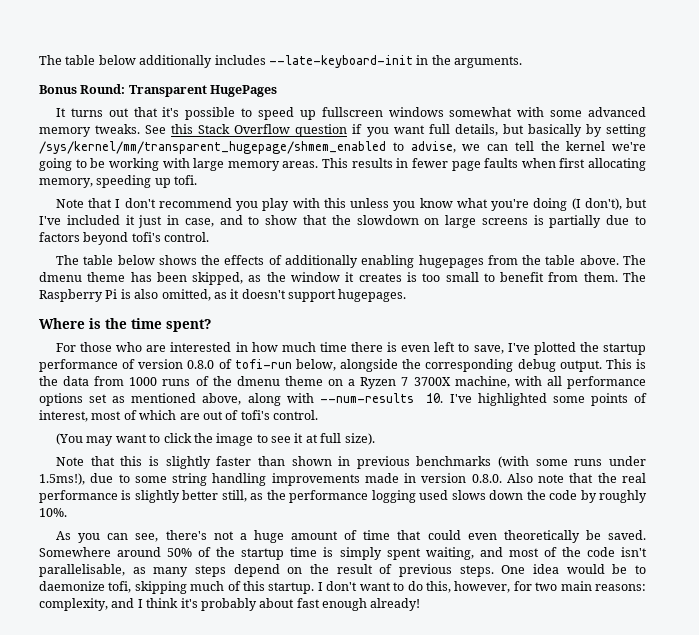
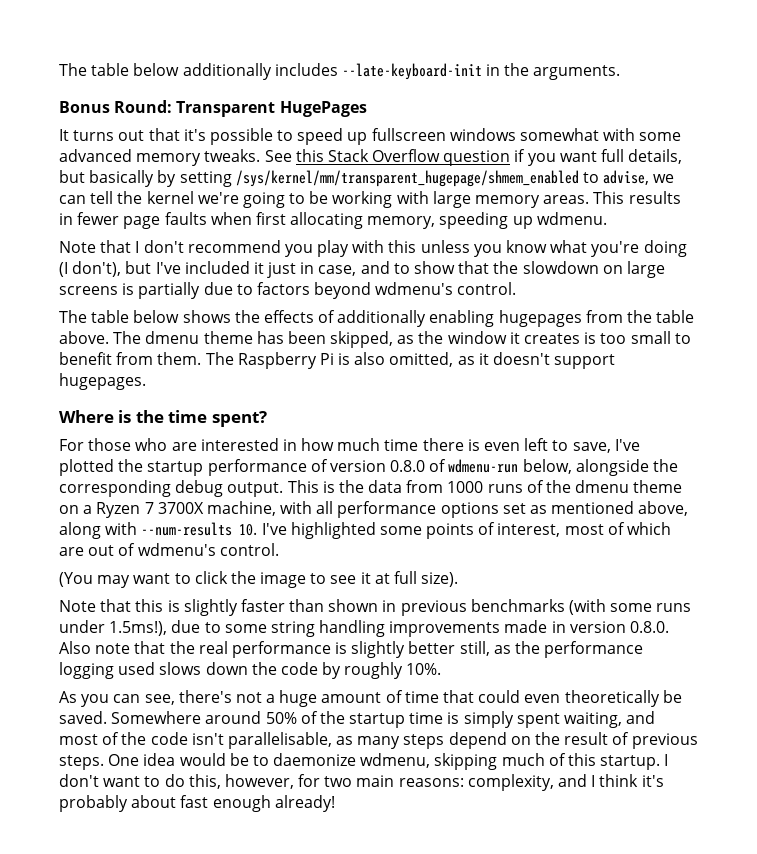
[174,175,198,185] tofi. -> [536,212,607,225] wdmenu.
[131,232,161,242] tofi's -> [375,282,454,295] wdmenu's
[234,359,292,369] tofi-run -> [448,459,519,473] wdmenu-run
[240,410,270,420] tofi's -> [137,543,216,556] wdmenu's
[108,581,132,593] tofi, -> [360,753,431,768] wdmenu,

